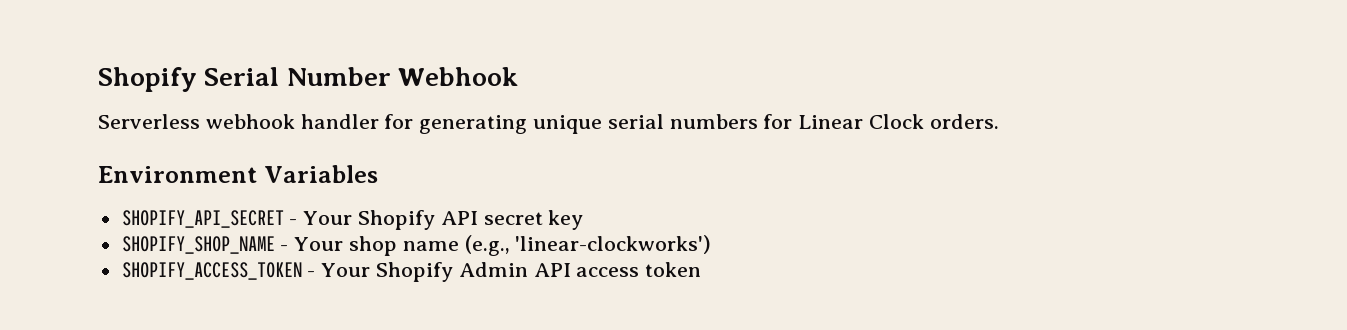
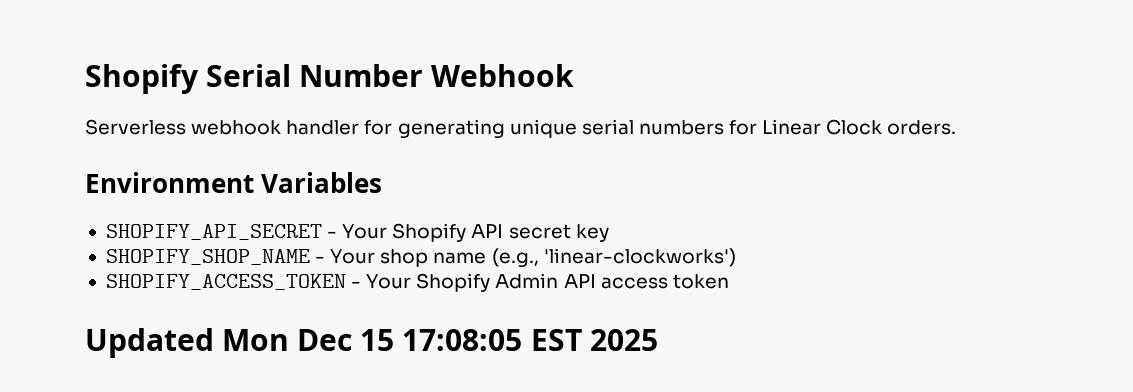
(702, 269) none -> [85,328,658,358] // Updated Mon Dec 15 17:08:05 EST 2025

